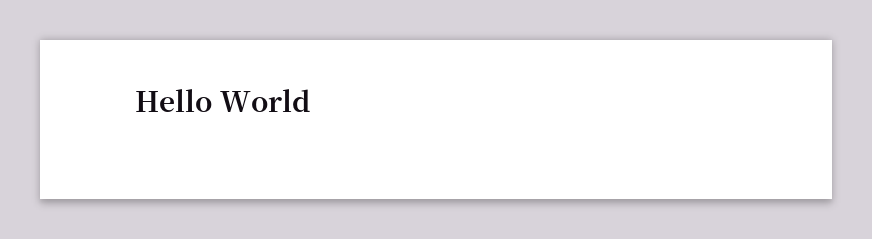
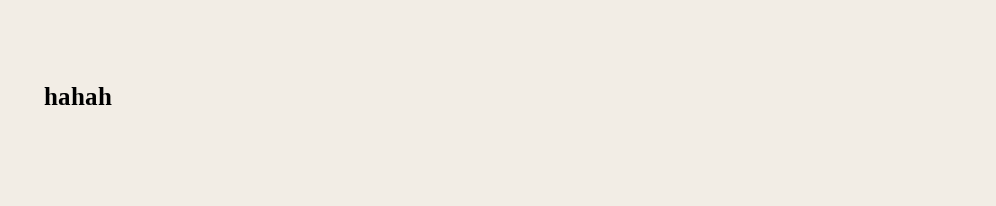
[135,89,310,112] Hello World -> [44,87,112,105] hahah

